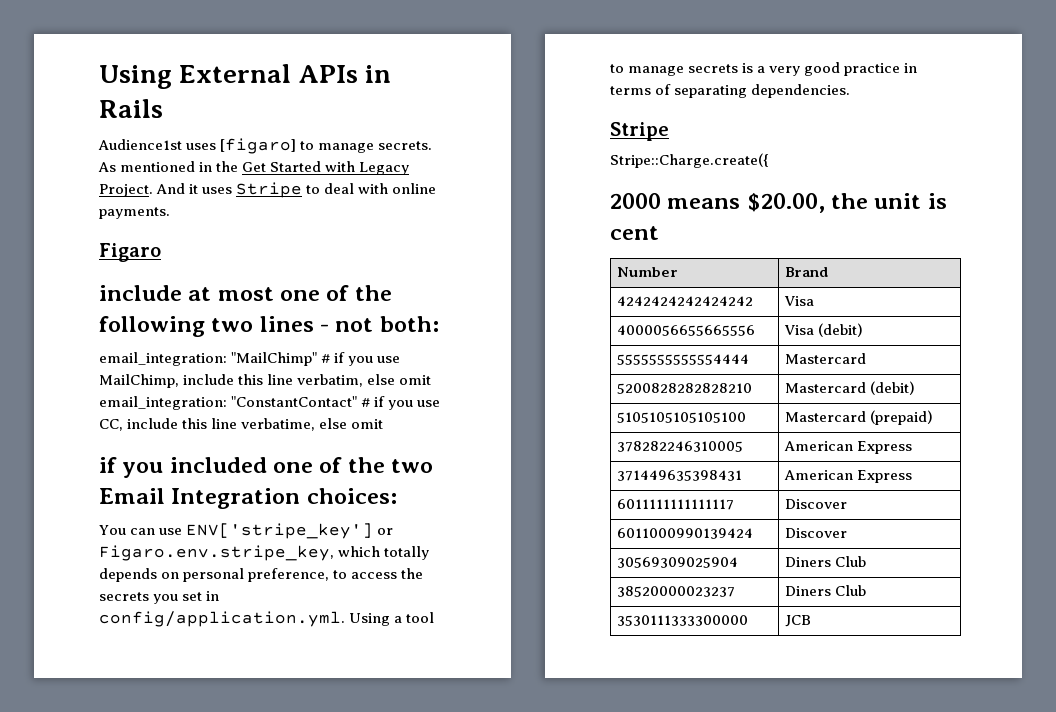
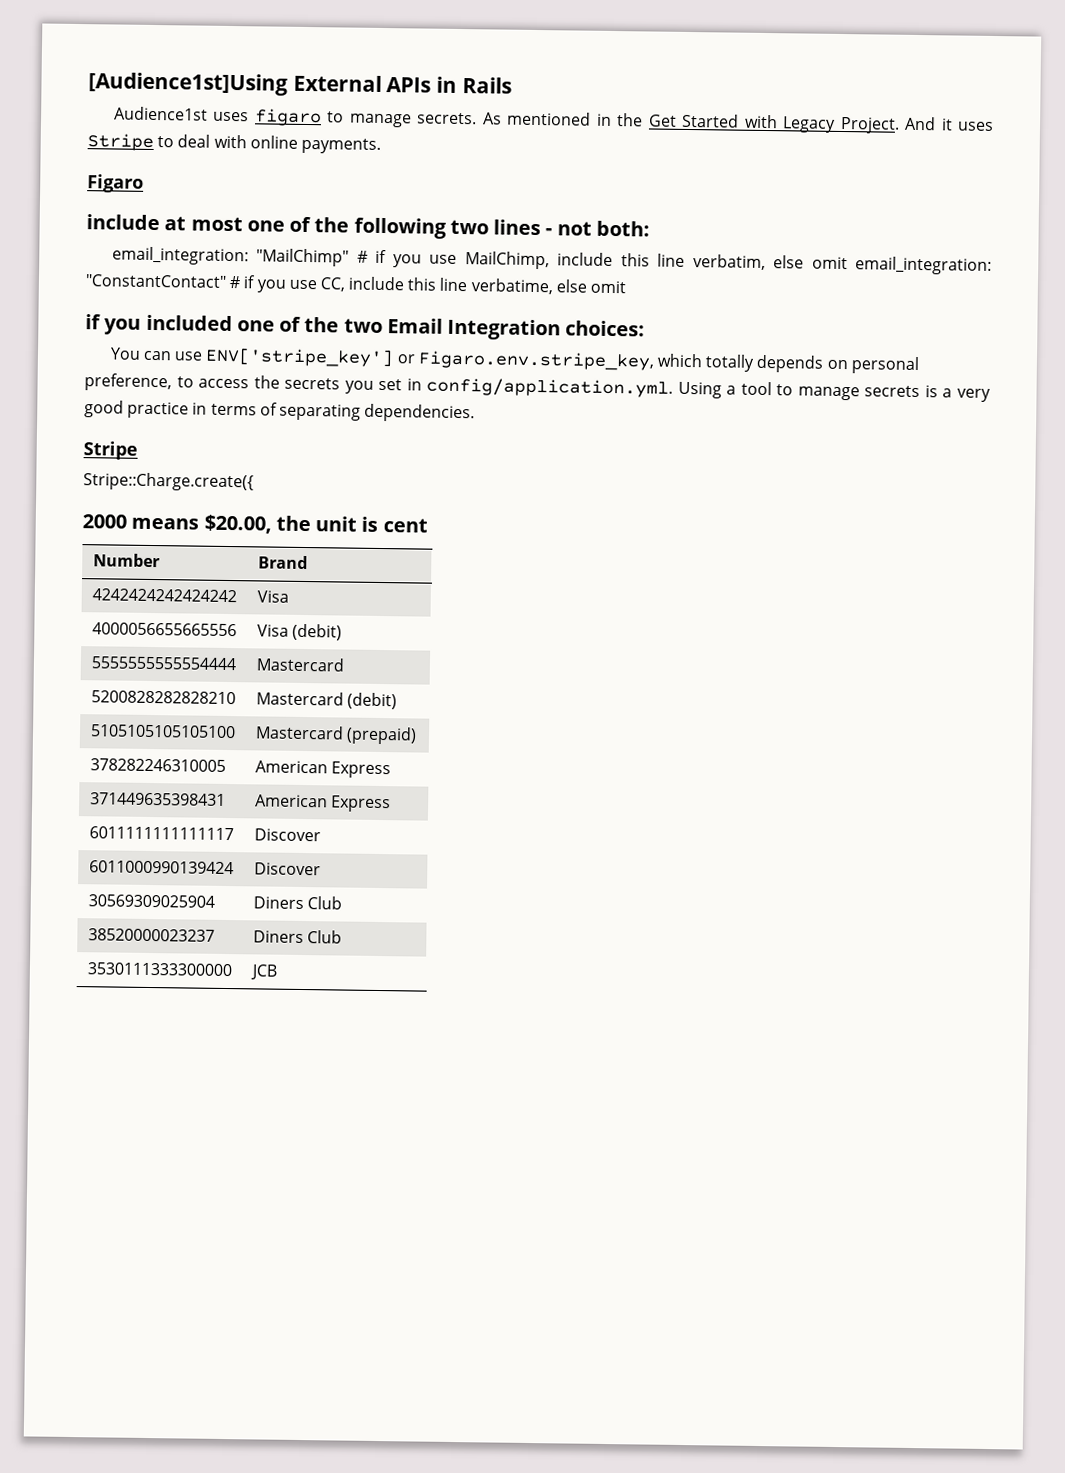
[99,65,172,89] Using -> [88,72,288,96] [Audience1st]Using
[220,138,297,154] [figaro] -> [253,108,322,127] figaro

